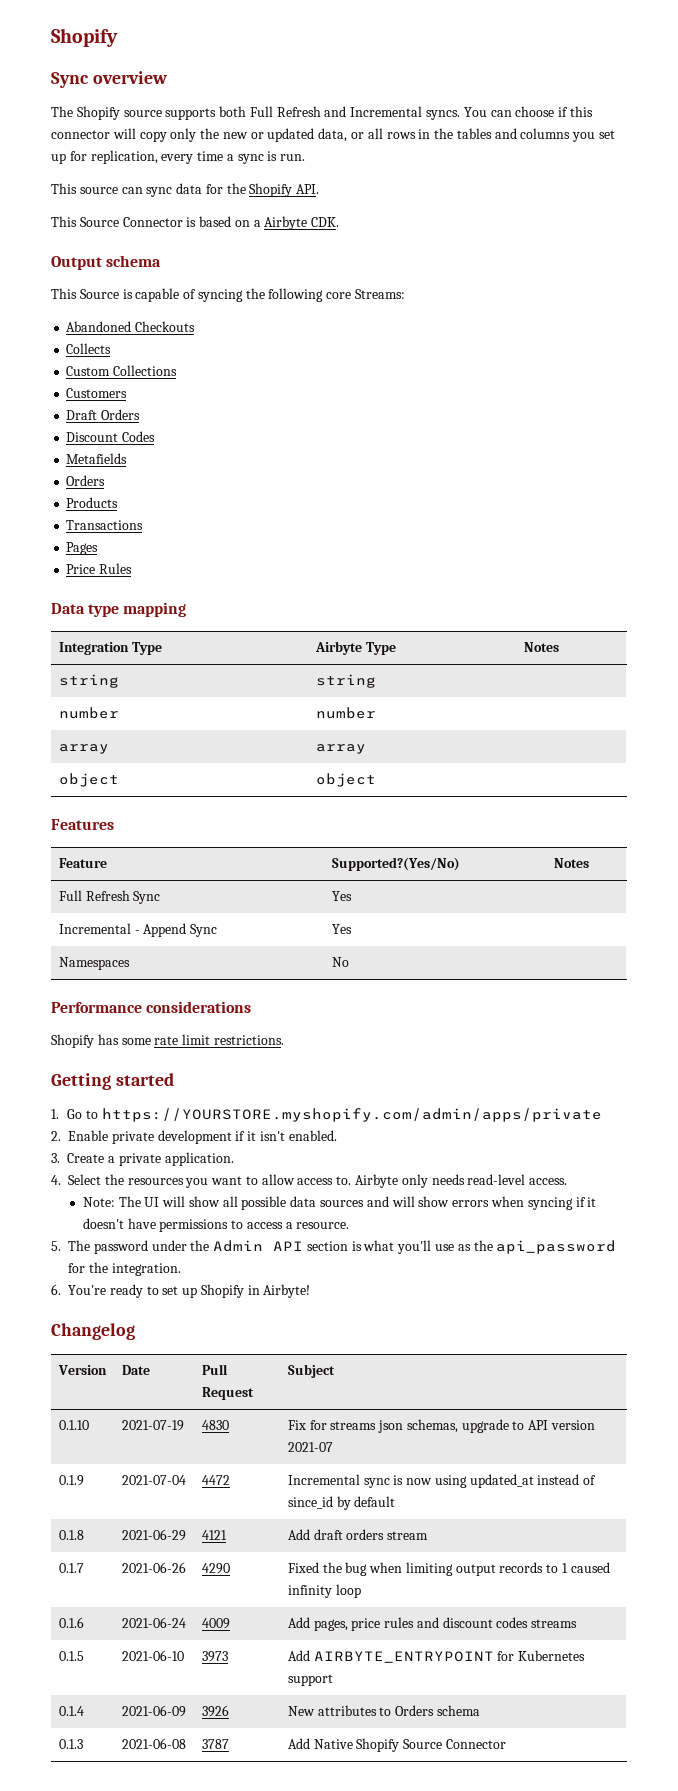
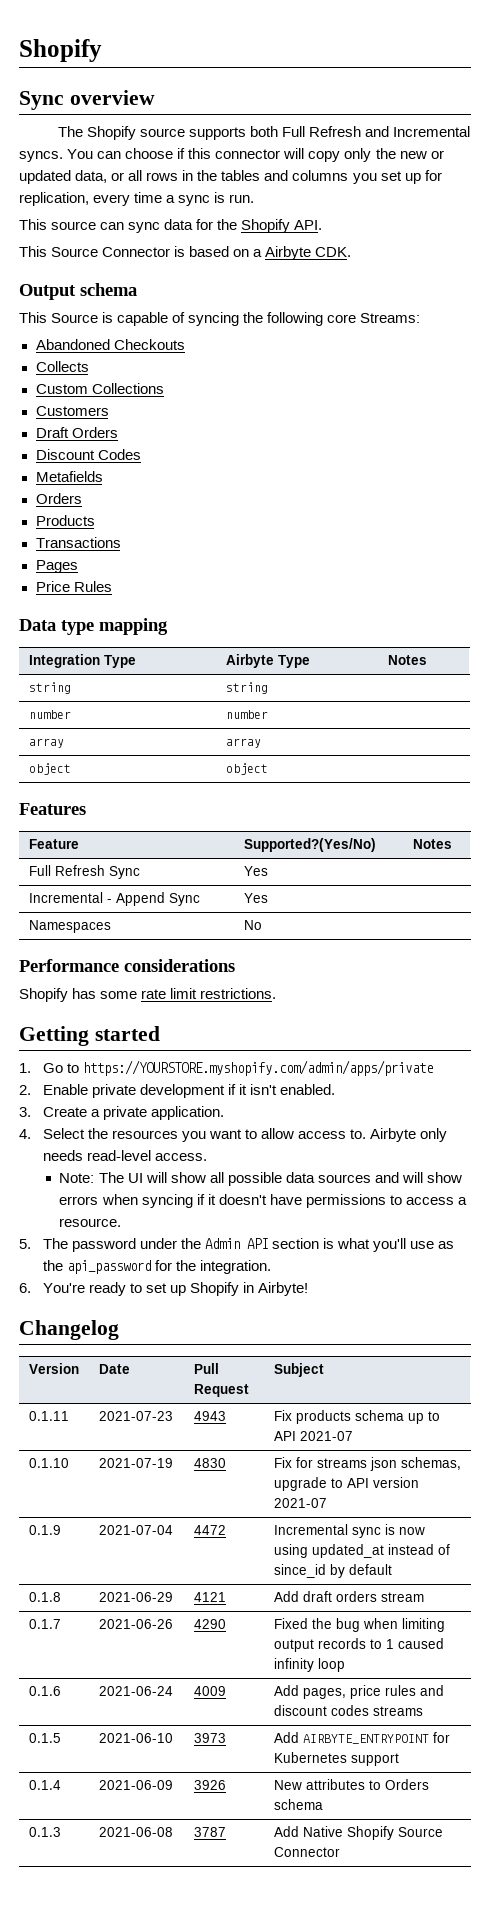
(335, 1371) none -> [28,1411,69,1421] [98,1411,173,1421] [193,1411,226,1421] [273,1410,440,1424] [273,1431,353,1441] // 0.1.11 | 2021-07-23 | 4943 | Fix products schema up to API 2021-07

